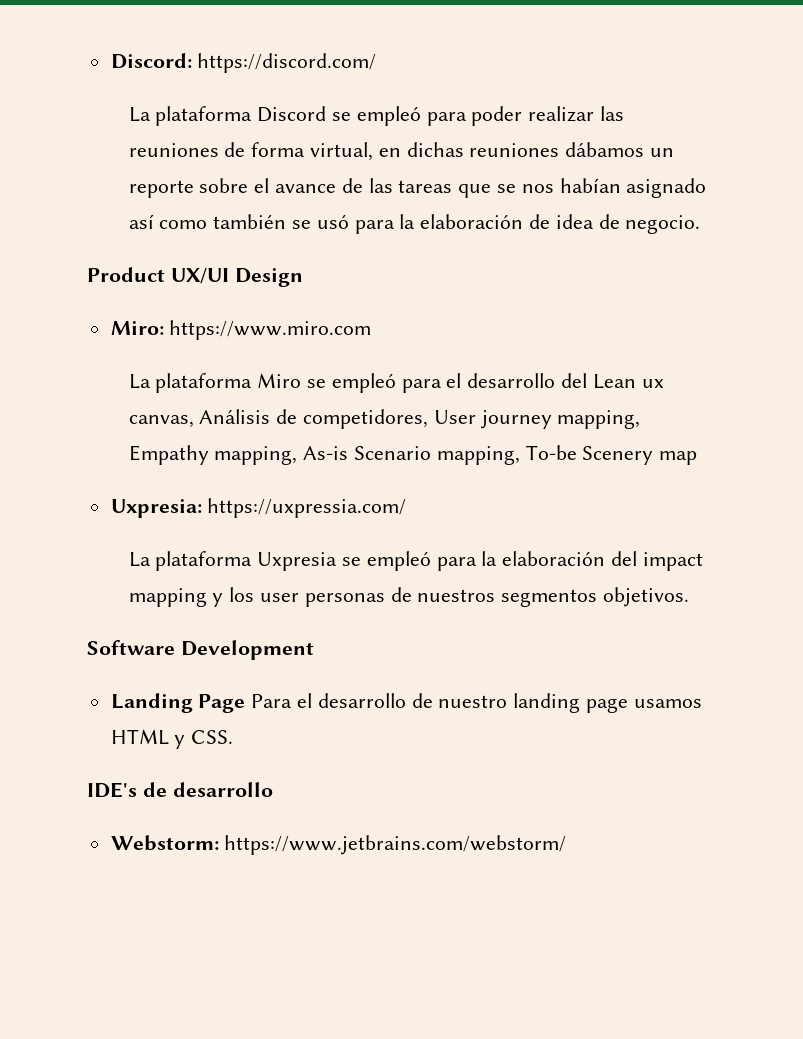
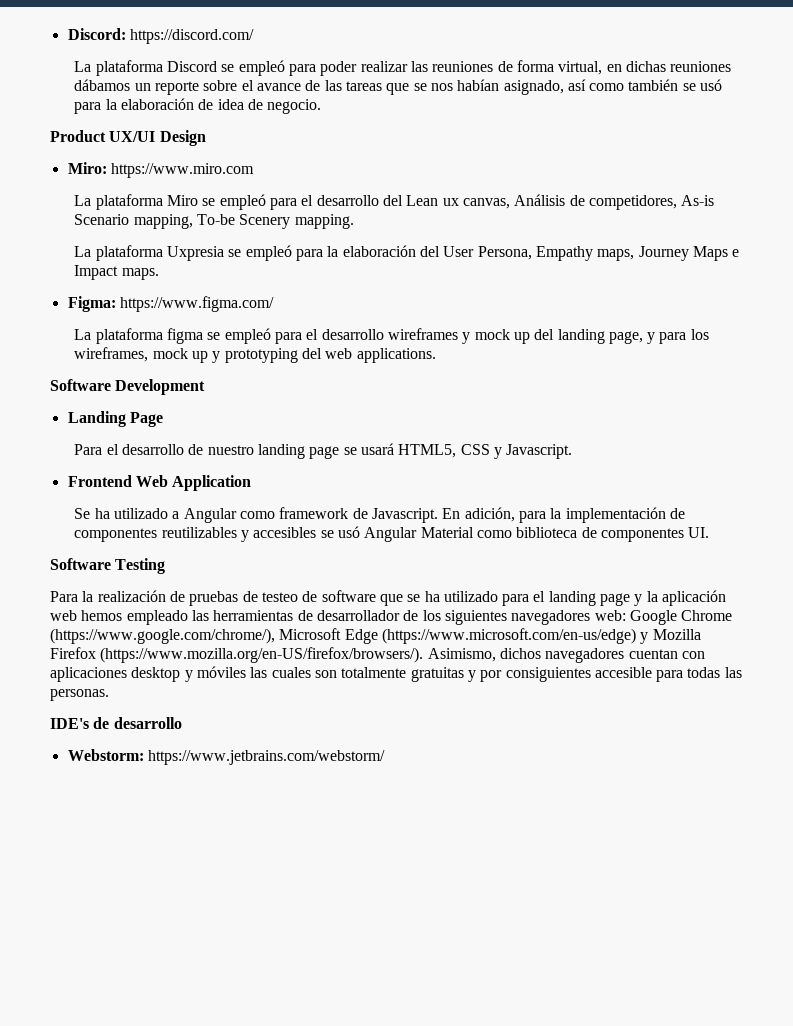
[626,178,707,198] asignado -> [503,80,564,95] asignado,
[433,410,641,429] [128,445,298,465] User journey mapping, Empathy mapping, -> (677, 202) none
[659,451,698,465] [110,498,407,518] map // Uxpresia: https://uxpressia.com/ -> [294,214,354,229] mapping.
[642,552,703,571] [128,587,690,607] impact mapping y los user personas de nuestros segmentos objetivos. -> [443,246,740,261] [74,265,159,280] [67,296,274,312] [74,328,709,344] [74,347,436,363] User Persona, Empathy maps, Journey Maps e Impact maps. // Figma: https://www.figma.com/ // La plataforma figma se empleó para el desarrollo wireframes y mock up del landing page, y para los wireframes, mock up y prototyping del web applications.
(246, 703) none -> (163, 419) //
[633,699,702,708] [110,729,234,749] usamos HTML y CSS. -> [343,443,573,459] [67,475,252,491] [74,507,685,523] [74,526,710,542] [50,558,166,574] [50,590,727,606] [50,610,733,625] [50,628,701,644] [50,647,705,663] [50,666,742,682] [50,689,109,701] se usará HTML5, CSS y Javascript. // Frontend Web Application // Se ha utilizado a Angular como framework de Javascript. En adición, para la implementación de componentes reutilizables y accesibles se usó Angular Material como biblioteca de componentes UI. // Software Testing // Para la realización de pruebas de testeo de software que se ha utilizado para el landing page y la aplicación web hemos empleado las herramientas de desarrollador de los siguientes navegadores web: Google Chrome (https://www.google.com/chrome/), Microsoft Edge (https://www.microsoft.com/en-us/edge) y Mozilla Firefox (https://www.mozilla.org/en-US/firefox/browsers/). Asimismo, dichos navegadores cuentan con aplicaciones desktop y móviles las cuales son totalmente gratuitas y por consiguientes accesible para todas las personas.

